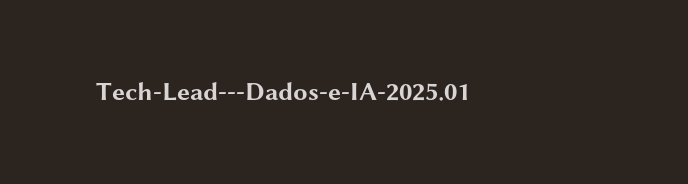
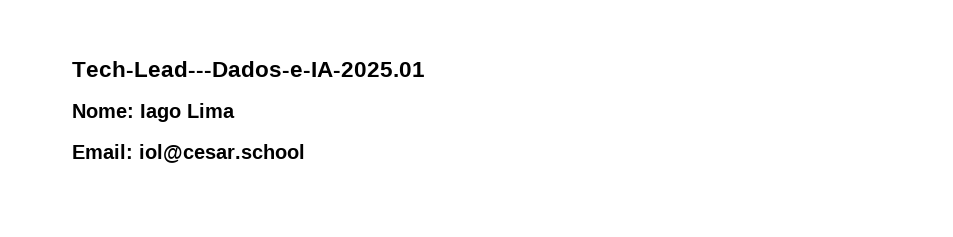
(470, 91) none -> [72,103,235,122] [72,144,305,163] // Nome: Iago Lima // Email: iol@cesar.school

